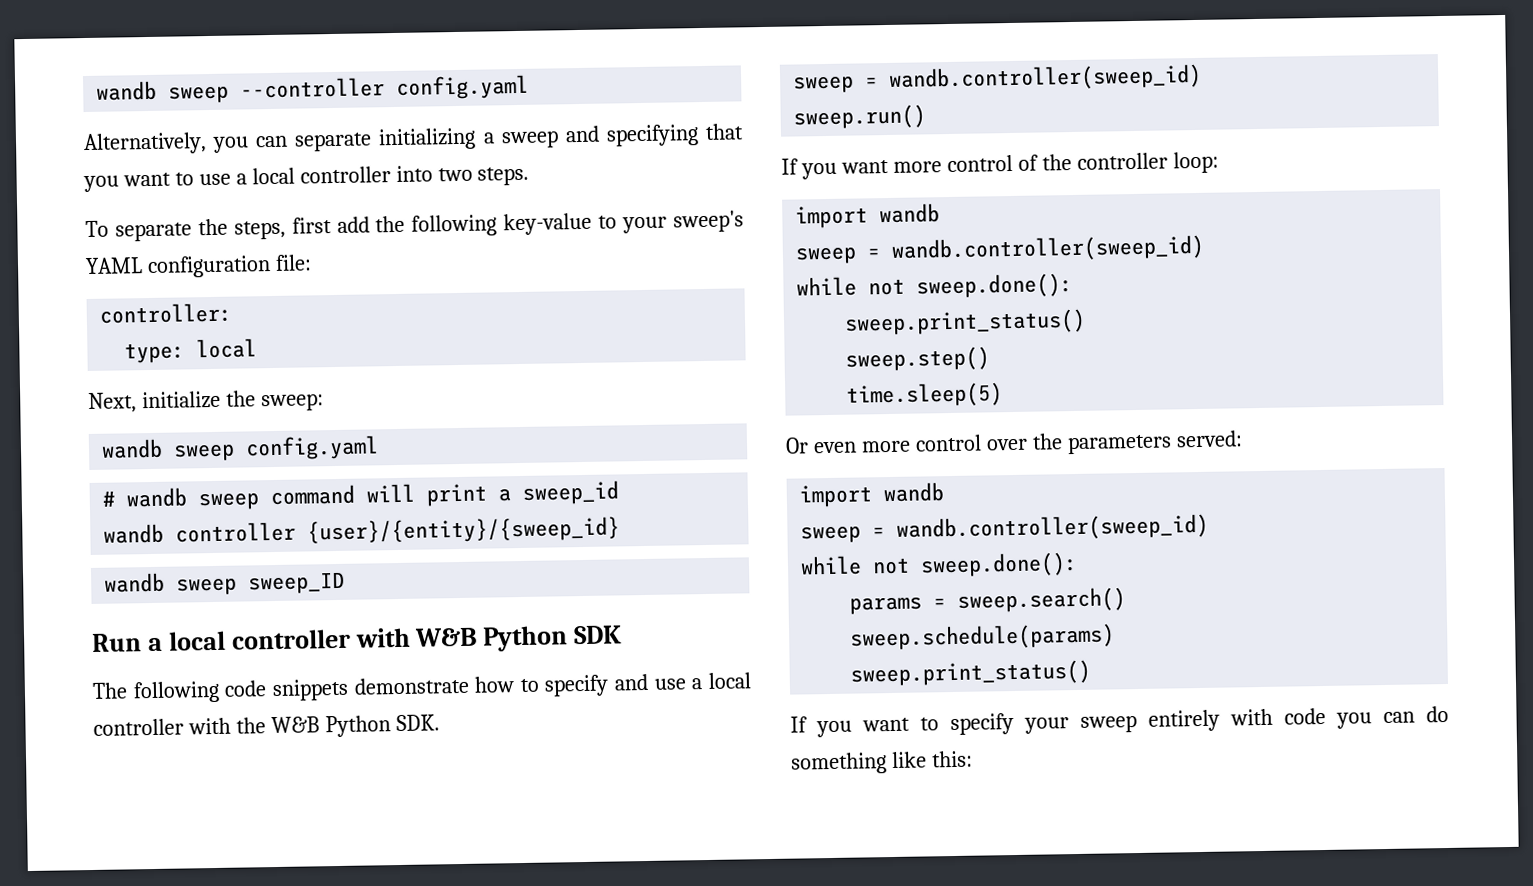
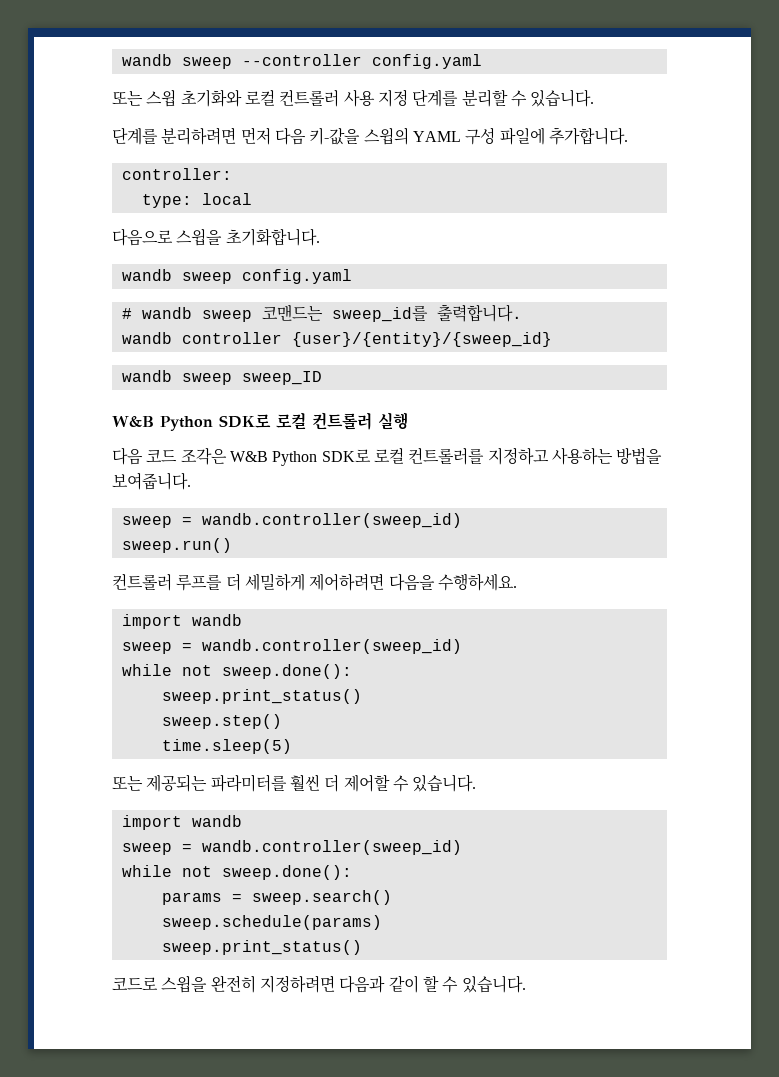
[83,123,744,156] [83,165,530,193] [85,210,744,242] [85,254,312,279] Alternatively, you can separate initializing a sweep and specifying that you want to use a local controller into two steps. // To separate the steps, first add the following key-value to your sweep's YAML configuration file: -> [112,89,595,107] [112,127,628,145] 또는 스윕 초기화와 로컬 컨트롤러 사용 지정 단계를 분리할 수 있습니다. // 단계를 분리하려면 먼저 다음 키-값을 스윕의 YAML 구성 파일에 추가합니다.
[88,390,324,414] Next, initialize the sweep: -> [112,228,320,246] 다음으로 스윕을 초기화합니다.
[270,480,620,507] command will print a sweep_id -> [261,304,522,322] 코맨드는 sweep_id를 출력합니다.
[92,625,623,652] [92,672,751,704] [93,714,440,738] [793,63,1203,94] [793,104,927,130] [781,151,1219,180] Run a local controller with W&B Python SDK // The following code snippets demonstrate how to specify and use a local controller with the W&B Python SDK. // sweep = wandb.controller(sweep_id) // sweep.run() // If you want more control of the controller loop: -> [112,412,408,431] [112,447,663,466] [112,472,191,490] [121,513,462,528] [121,538,232,553] [112,573,517,591] W&B Python SDK로 로컬 컨트롤러 실행 // 다음 코드 조각은 W&B Python SDK로 로컬 컨트롤러를 지정하고 사용하는 방법을 보여줍니다. // sweep = wandb.controller(sweep_id) // sweep.run() // 컨트롤러 루프를 더 세밀하게 제어하려면 다음을 수행하세요.
[785,430,1243,455] Or even more control over the parameters served: -> [112,774,477,792] 또는 제공되는 파라미터를 훨씬 더 제어할 수 있습니다.
[790,705,1449,738] [791,750,973,775] If you want to specify your sweep entirely with code you can do something like this: -> [112,975,526,993] 코드로 스윕을 완전히 지정하려면 다음과 같이 할 수 있습니다.

